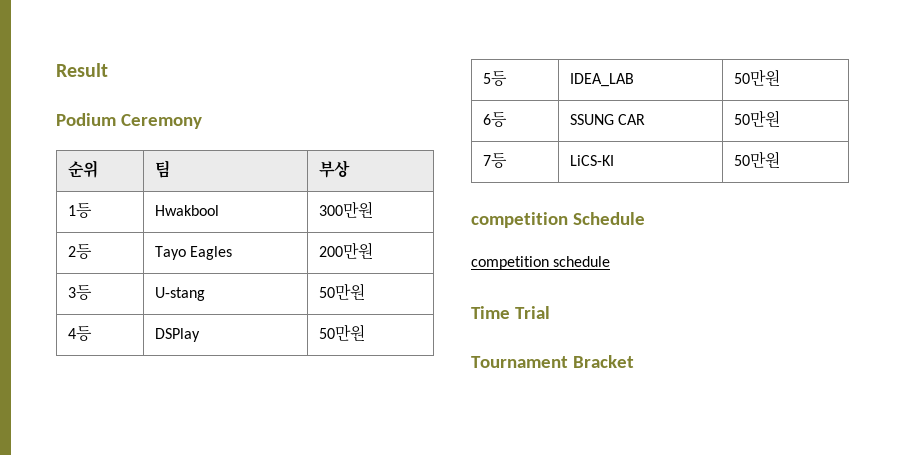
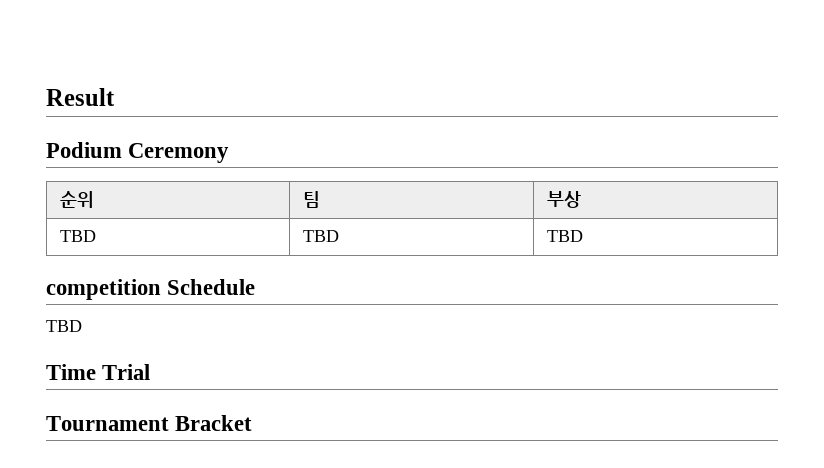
[67,203,92,218] [154,205,219,216] [318,201,373,218] [67,244,92,259] [154,246,233,260] [318,242,373,259] [67,285,92,300] [154,287,205,301] [318,283,365,300] [67,326,92,341] [154,328,200,342] [318,324,365,341] [482,71,507,86] [569,73,634,87] [733,69,780,86] [482,112,507,127] [569,114,646,125] [733,110,780,127] [482,153,507,168] [569,155,614,166] [733,151,780,168] 1등 | Hwakbool | 300만원 // 2등 | Tayo Eagles | 200만원 // 3등 | U-stang | 50만원 // 4등 | DSPlay | 50만원 // 5등 | IDEA_LAB | 50만원 // 6등 | SSUNG CAR | 50만원 // 7등 | LiCS-KI | 50만원 -> [59,230,96,242] [302,230,339,242] [546,230,583,242] TBD | TBD | TBD
[471,256,611,270] competition schedule -> [46,320,82,332] TBD

